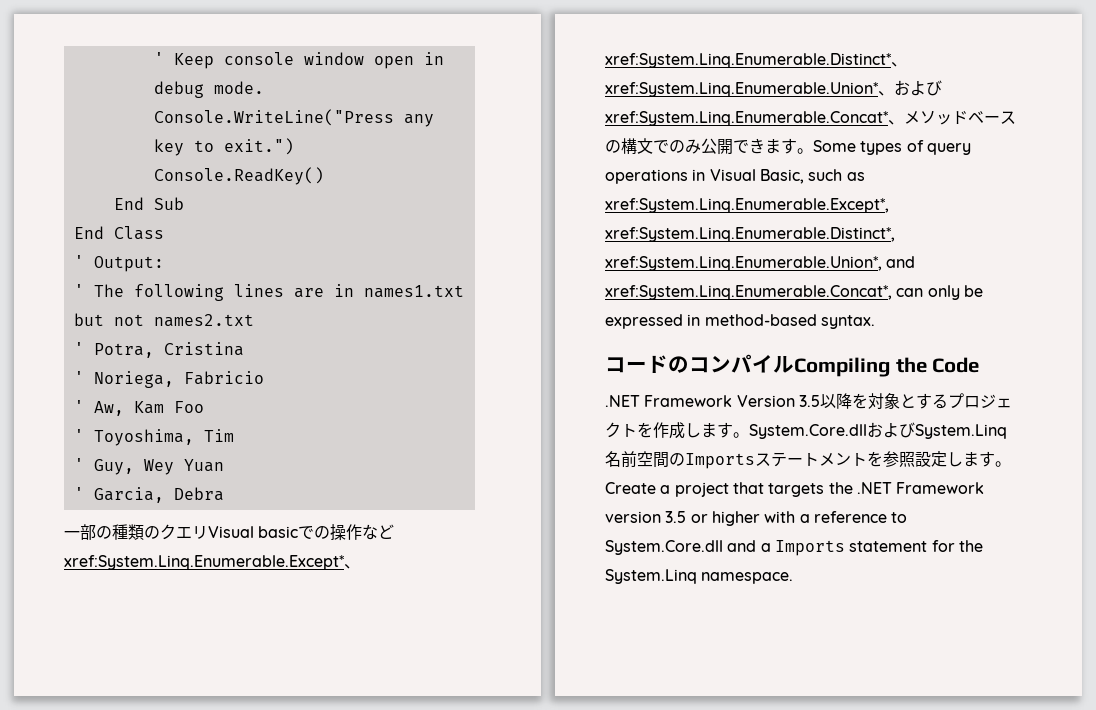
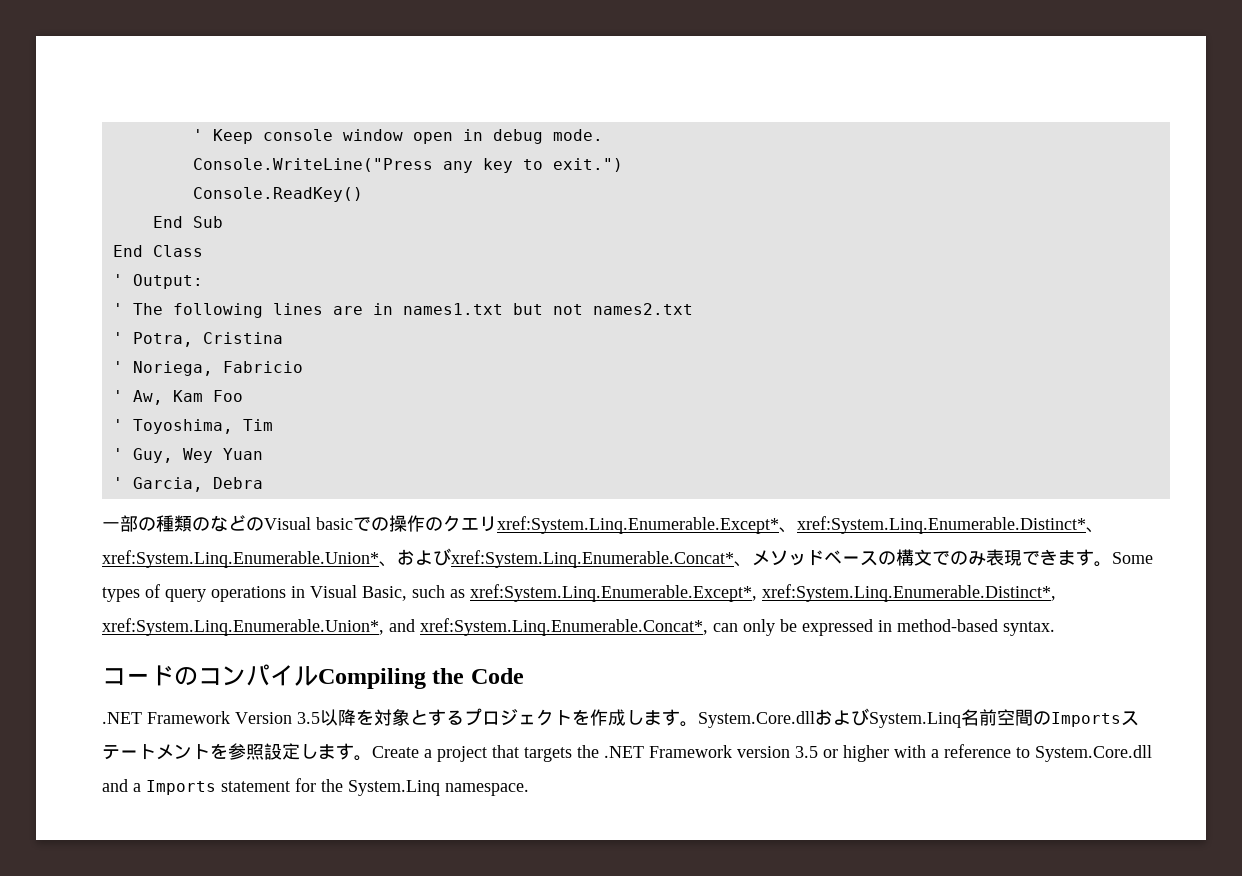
[160,524,208,540] クエリ -> [210,515,264,532] などの
[362,524,395,540] など -> [425,515,497,532] のクエリ
[701,138,733,155] 公開 -> [986,549,1022,566] 表現

